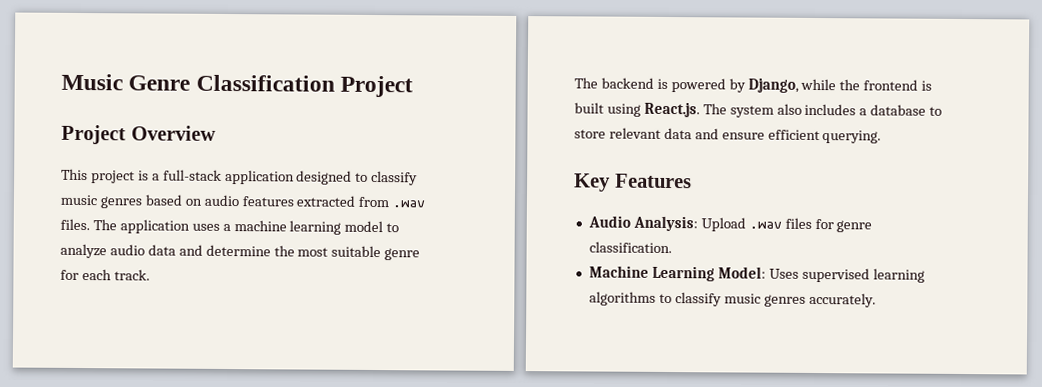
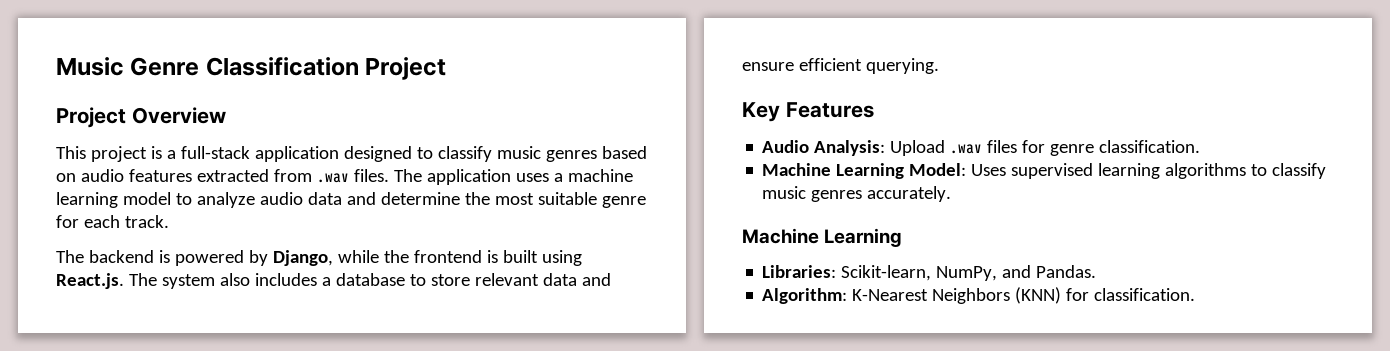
(876, 300) none -> [742,228,903,247] [762,265,1097,281] [762,287,1196,304] // Machine Learning // Libraries: Scikit-learn, NumPy, and Pandas. // Algorithm: K-Nearest Neighbors (KNN) for classification.

